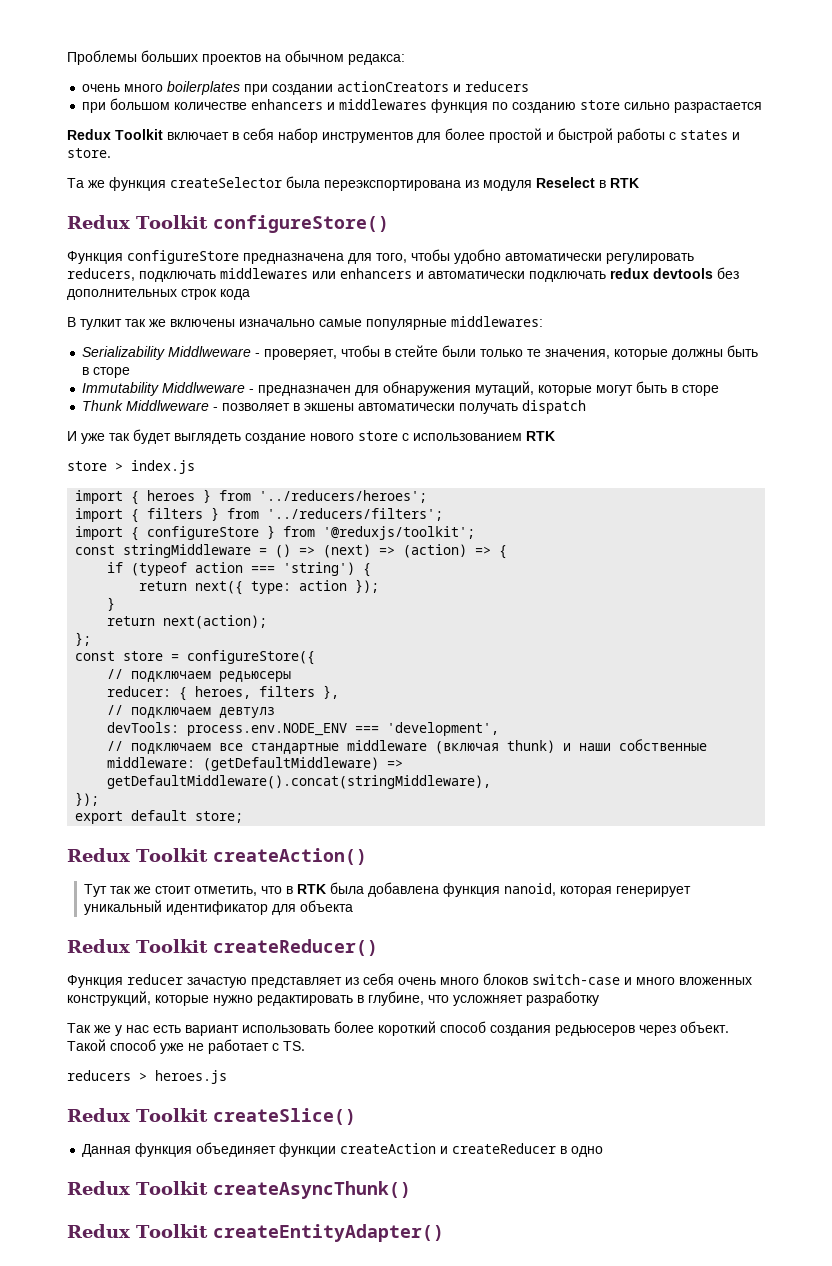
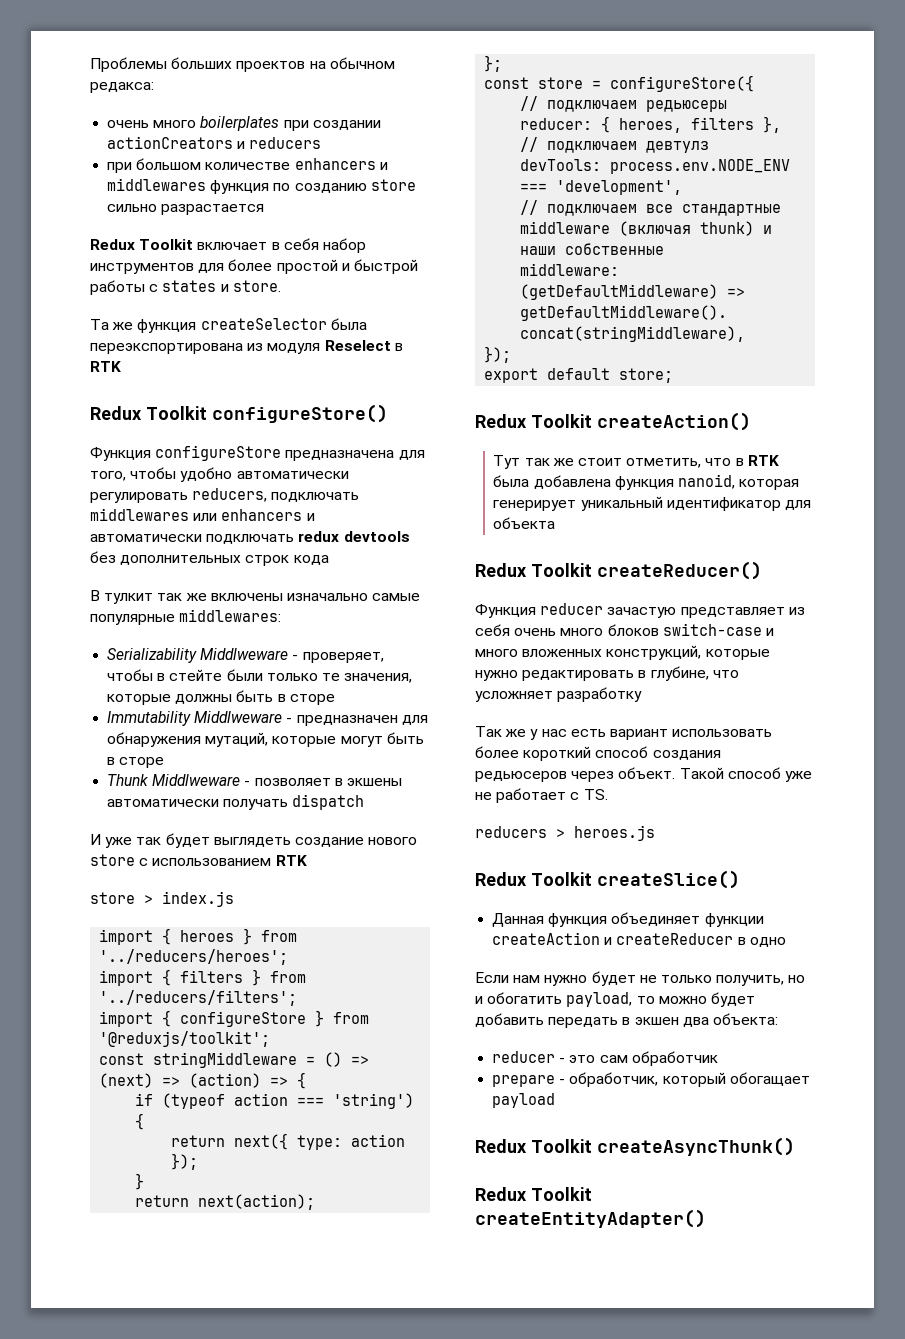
(604, 1151) none -> [475,971,806,986] [475,992,755,1007] [475,1013,778,1028] [492,1051,718,1066] [492,1072,810,1087] [492,1093,556,1108] // Если нам нужно будет не только получить, но и обогатить payload, то можно будет добавить передать в экшен два объекта: // reducer - это сам обработчик // prepare - обработчик, который обогащает payload

